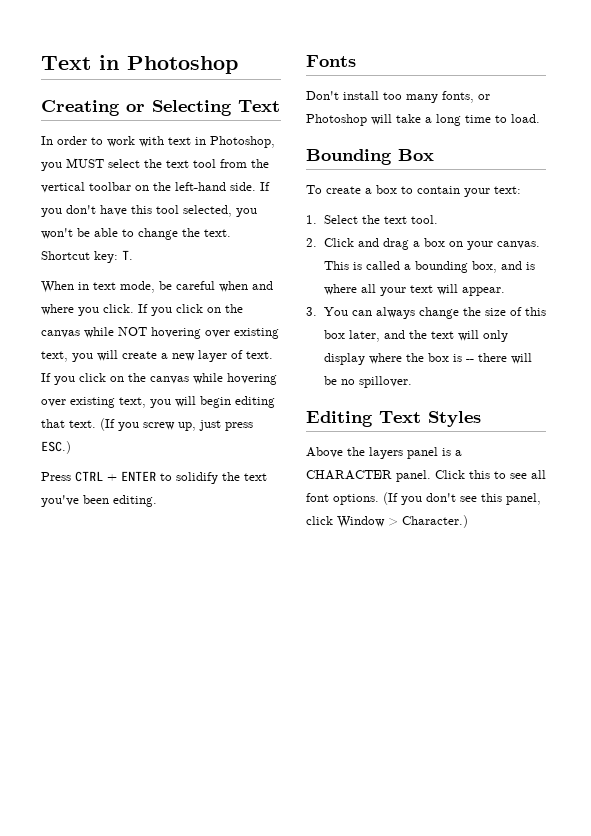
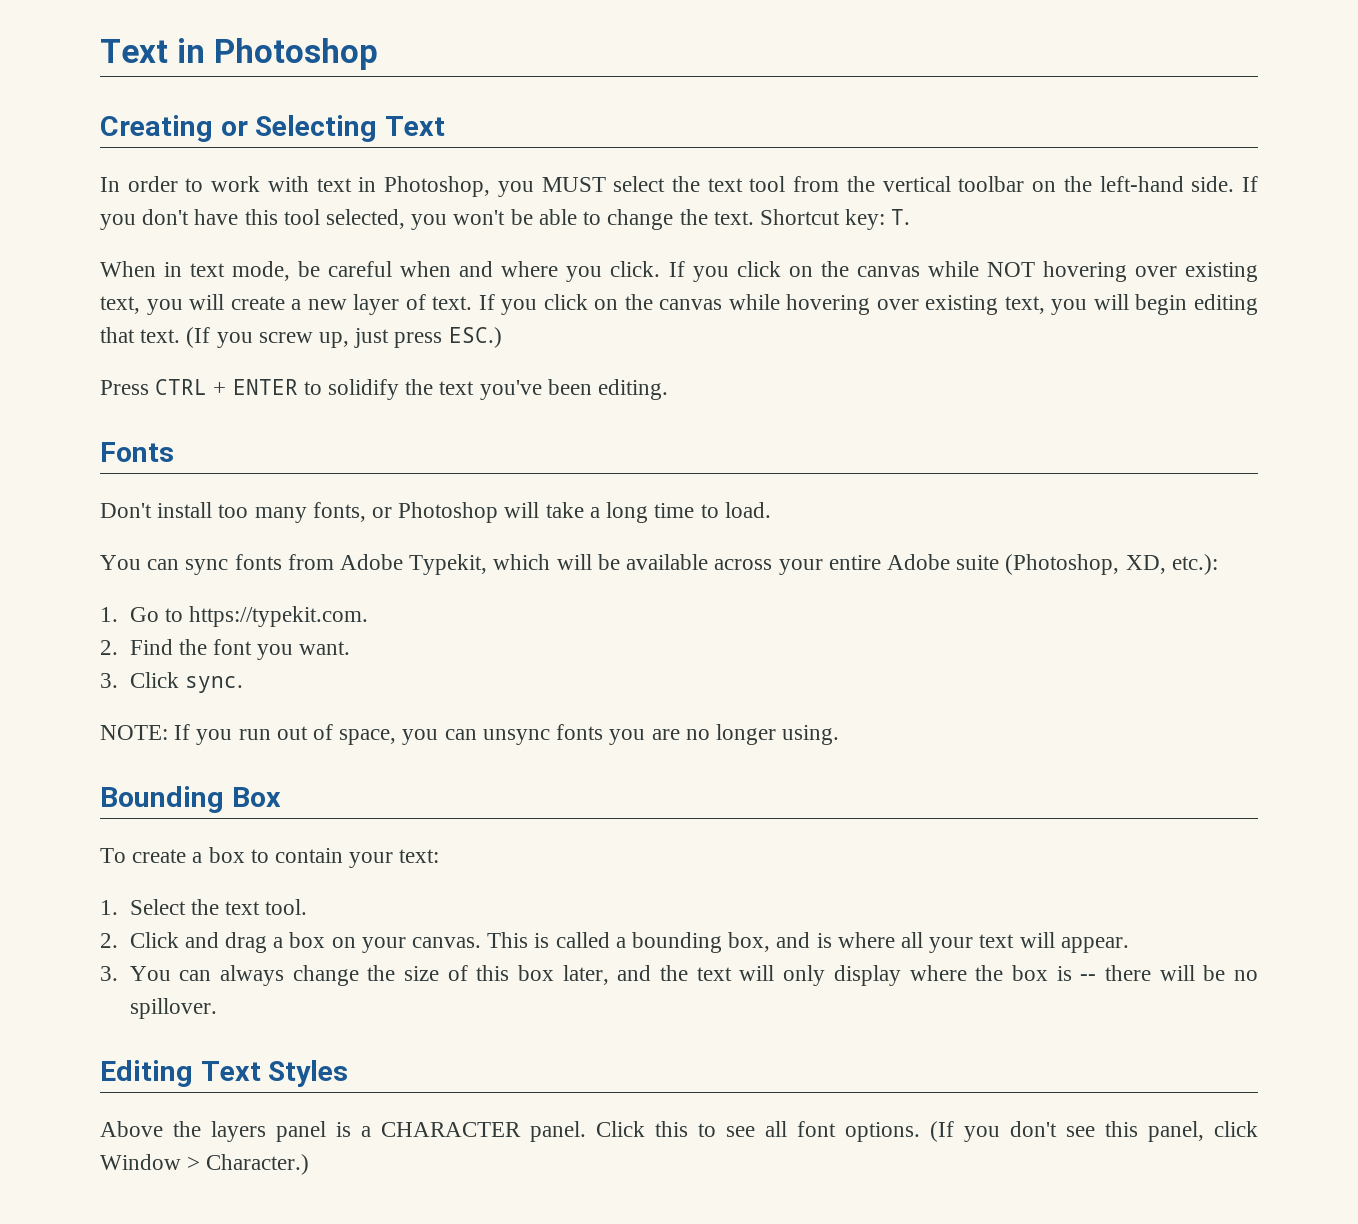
(540, 118) none -> [100,554,1218,575] [100,606,368,627] [100,639,351,660] [100,672,243,693] [100,724,840,745] // You can sync fonts from Adobe Typekit, which will be available across your entire Adobe suite (Photoshop, XD, etc.): // 1. Go to https://typekit.com. // 2. Find the font you want. // 3. Click sync. // NOTE: If you run out of space, you can unsync fonts you are no longer using.

